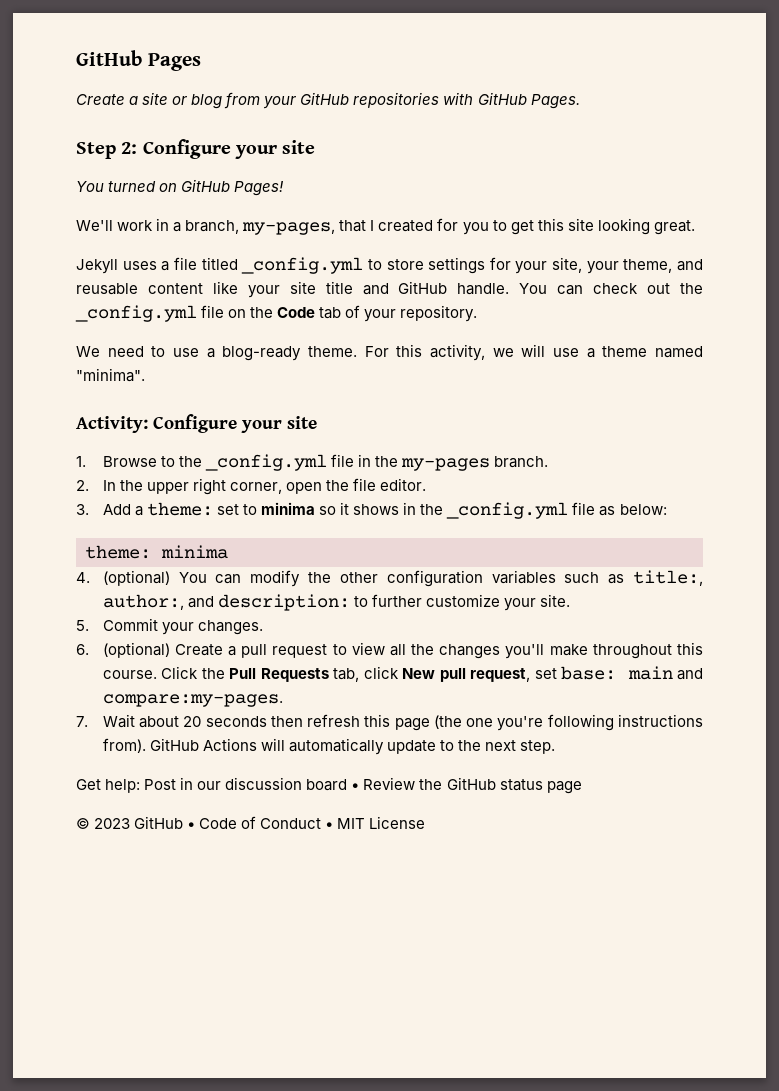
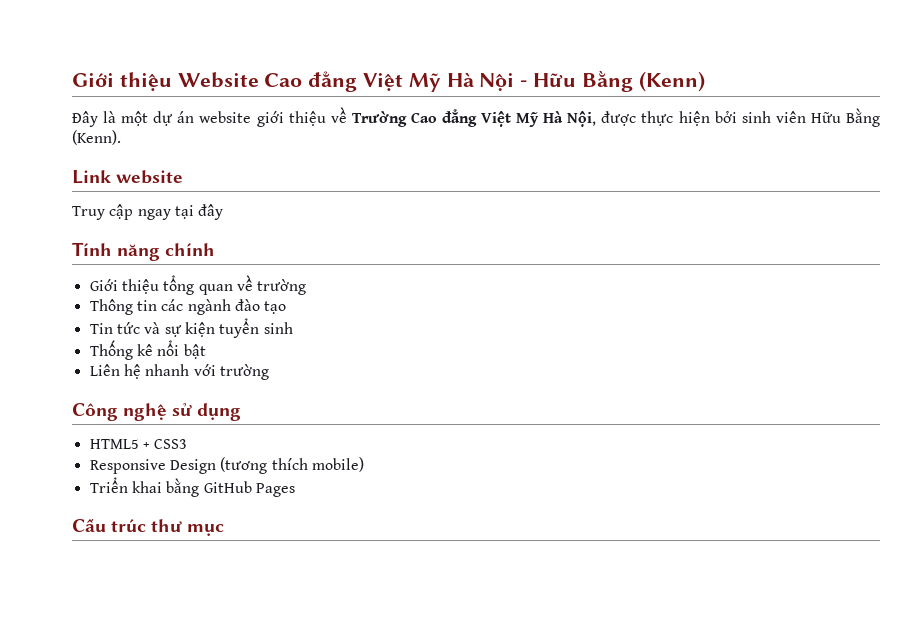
[76,50,201,71] [76,92,580,109] [76,139,316,159] [76,179,285,196] [76,218,695,235] [76,257,704,274] [76,281,703,298] [75,305,478,322] [76,344,703,361] [76,368,145,382] [76,414,317,433] [76,454,549,471] [76,478,427,495] [76,502,667,519] [85,545,228,559] [76,570,703,587] [102,594,571,611] [76,618,263,635] [76,642,704,659] [102,666,703,682] [102,694,283,707] [76,714,704,731] [102,738,556,755] [76,777,582,794] [76,816,426,829] GitHub Pages // Create a site or blog from your GitHub repositories with GitHub Pages. // Step 2: Configure your site // You turned on GitHub Pages! // We'll work in a branch, my-pages, that I created for you to get this site looking great. // Jekyll uses a file titled _config.yml to store settings for your site, your theme, and reusable content like your site title and GitHub handle. You can check out the _config.yml file on the Code tab of your repository. // We need to use a blog-ready theme. For this activity, we will use a theme named "minima". // Activity: Configure your site // 1. Browse to the _config.yml file in the my-pages branch. // 2. In the upper right corner, open the file editor. // 3. Add a theme: set to minima so it shows in the _config.yml file as below: // theme: minima // 4. (optional) You can modify the other configuration variables such as title:, author:, and description: to further customize your site. // 5. Commit your changes. // 6. (optional) Create a pull request to view all the changes you'll make throughout this course. Click the Pull Requests tab, click New pull request, set base: main and compare:my-pages. // 7. Wait about 20 seconds then refresh this page (the one you're following instructions from). GitHub Actions will automatically update to the next step. // Get help: Post in our discussion board • Review the GitHub status page // © 2023 GitHub • Code of Conduct • MIT License -> [72,70,705,92] [72,107,880,127] [72,130,121,145] [72,170,184,184] [72,204,224,220] [72,242,216,261] [89,275,307,295] [89,299,287,315] [89,318,293,338] [89,340,206,360] [89,364,269,380] [72,403,242,421] [89,439,188,449] [89,457,364,474] [89,477,295,497] [72,519,225,536] Giới thiệu Website Cao đẳng Việt Mỹ Hà Nội - Hữu Bằng (Kenn) // Đây là một dự án website giới thiệu về Trường Cao đẳng Việt Mỹ Hà Nội, được thực hiện bởi sinh viên Hữu Bằng (Kenn). // Link website // Truy cập ngay tại đây // Tính năng chính // Giới thiệu tổng quan về trường // Thông tin các ngành đào tạo // Tin tức và sự kiện tuyển sinh // Thống kê nổi bật // Liên hệ nhanh với trường // Công nghệ sử dụng // HTML5 + CSS3 // Responsive Design (tương thích mobile) // Triển khai bằng GitHub Pages // Cấu trúc thư mục

